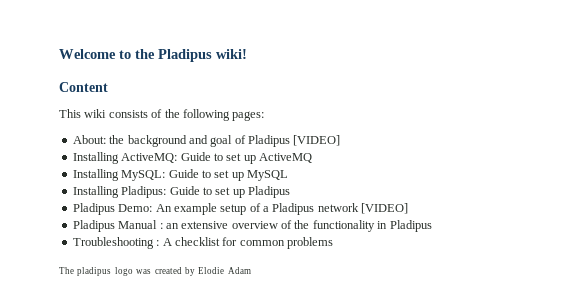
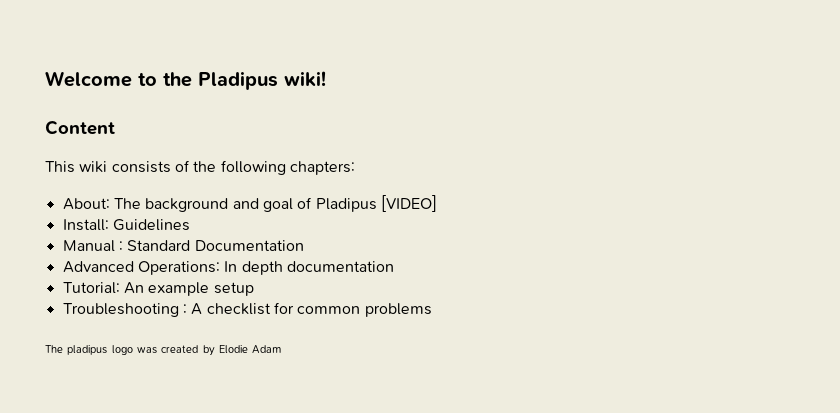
[232,111,265,121] pages: -> [289,161,355,175] chapters:
[109,135,125,144] the -> [113,198,141,209] The
[72,152,312,164] [72,169,288,181] [72,186,290,198] [72,203,409,215] [72,220,432,232] Installing ActiveMQ: Guide to set up ActiveMQ // Installing MySQL: Guide to set up MySQL // Installing Pladipus: Guide to set up Pladipus // Pladipus Demo: An example setup of a Pladipus network [VIDEO] // Pladipus Manual : an extensive overview of the functionality in Pladipus -> [62,219,190,231] [62,240,304,252] [62,261,394,275] [62,282,254,296] Install: Guidelines // Manual : Standard Documentation // Advanced Operations: In depth documentation // Tutorial: An example setup

